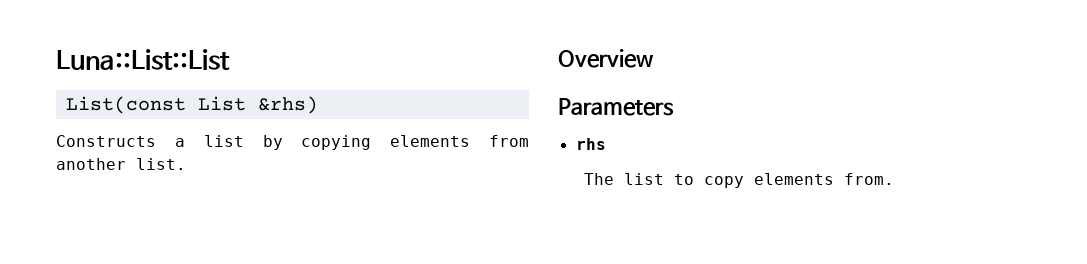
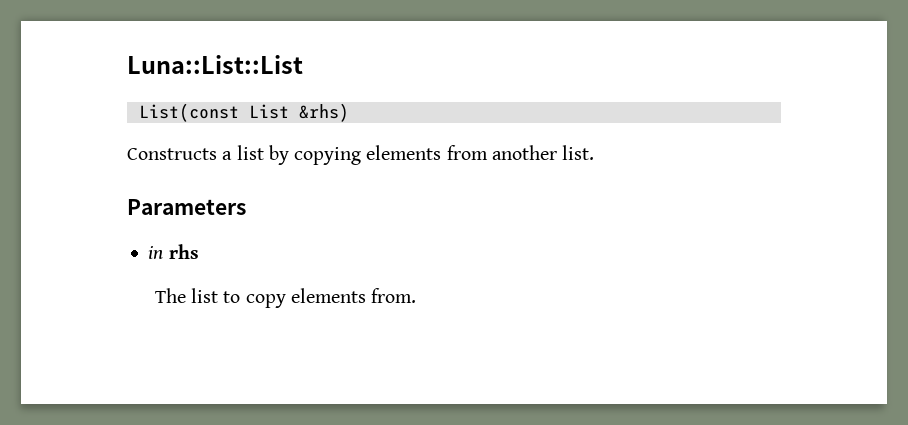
[558,49,654,68] // Overview -> (595, 152) none
(674, 107) none -> [148,246,164,259] in

